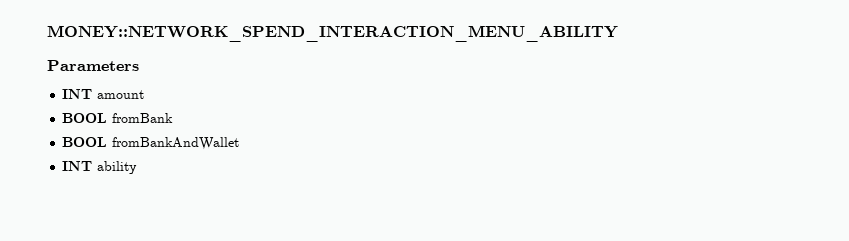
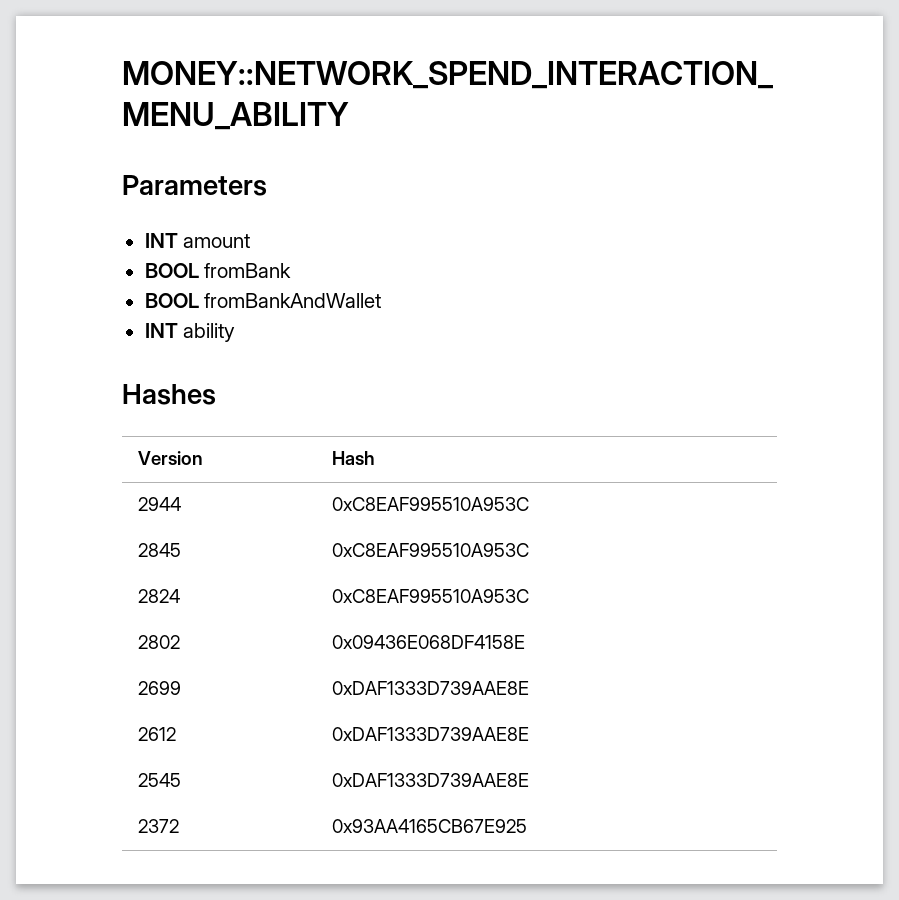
(138, 167) none -> [122,384,216,405] [137,451,203,465] [331,451,375,465] [137,497,181,511] [331,497,529,511] [137,543,181,557] [331,543,529,557] [137,589,180,603] [331,589,529,603] [137,635,180,649] [331,635,525,649] [137,681,181,695] [331,681,529,695] [137,727,176,741] [331,727,529,741] [137,773,181,787] [331,773,529,787] [137,819,179,833] [331,819,527,833] // Hashes // Version | Hash // 2944 | 0xC8EAF995510A953C // 2845 | 0xC8EAF995510A953C // 2824 | 0xC8EAF995510A953C // 2802 | 0x09436E068DF4158E // 2699 | 0xDAF1333D739AAE8E // 2612 | 0xDAF1333D739AAE8E // 2545 | 0xDAF1333D739AAE8E // 2372 | 0x93AA4165CB67E925

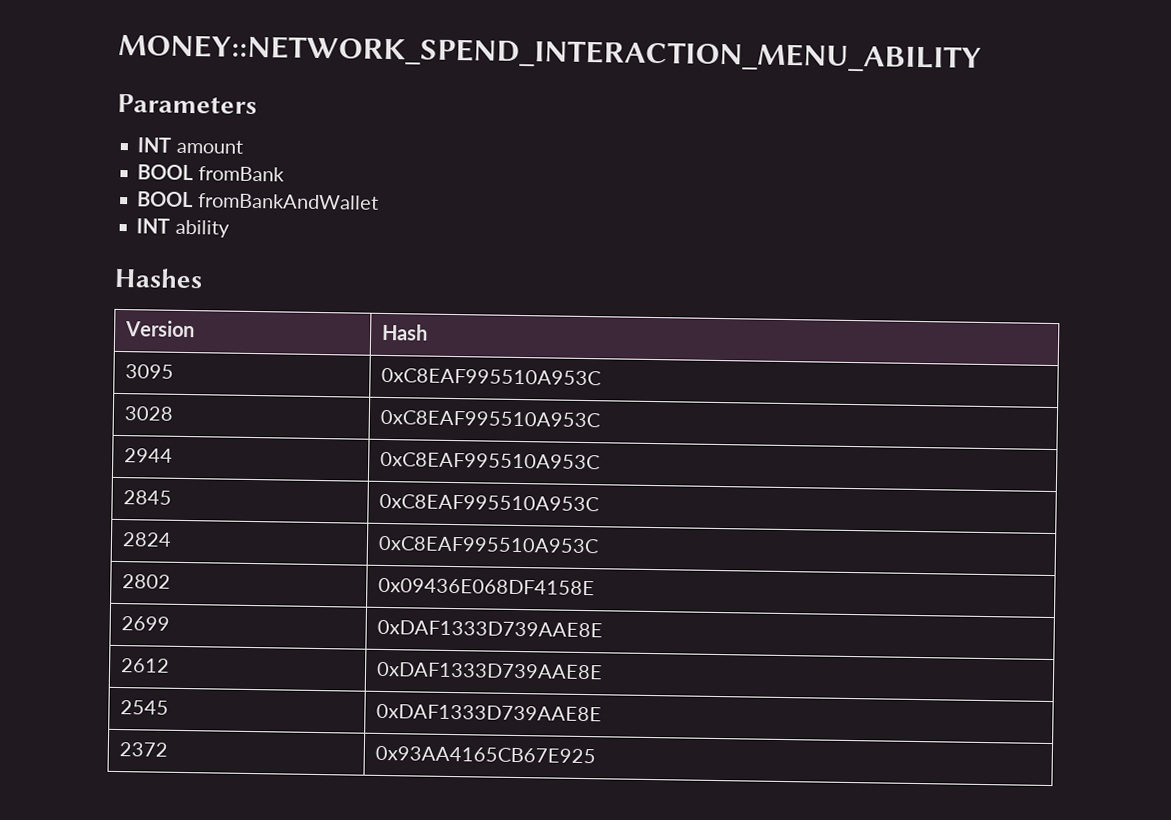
(375, 458) none -> [125,364,175,379] [381,367,602,386] [124,406,175,421] [380,409,601,428] // 3095 | 0xC8EAF995510A953C // 3028 | 0xC8EAF995510A953C

